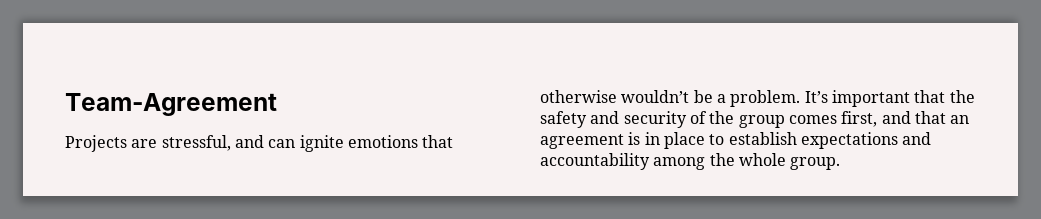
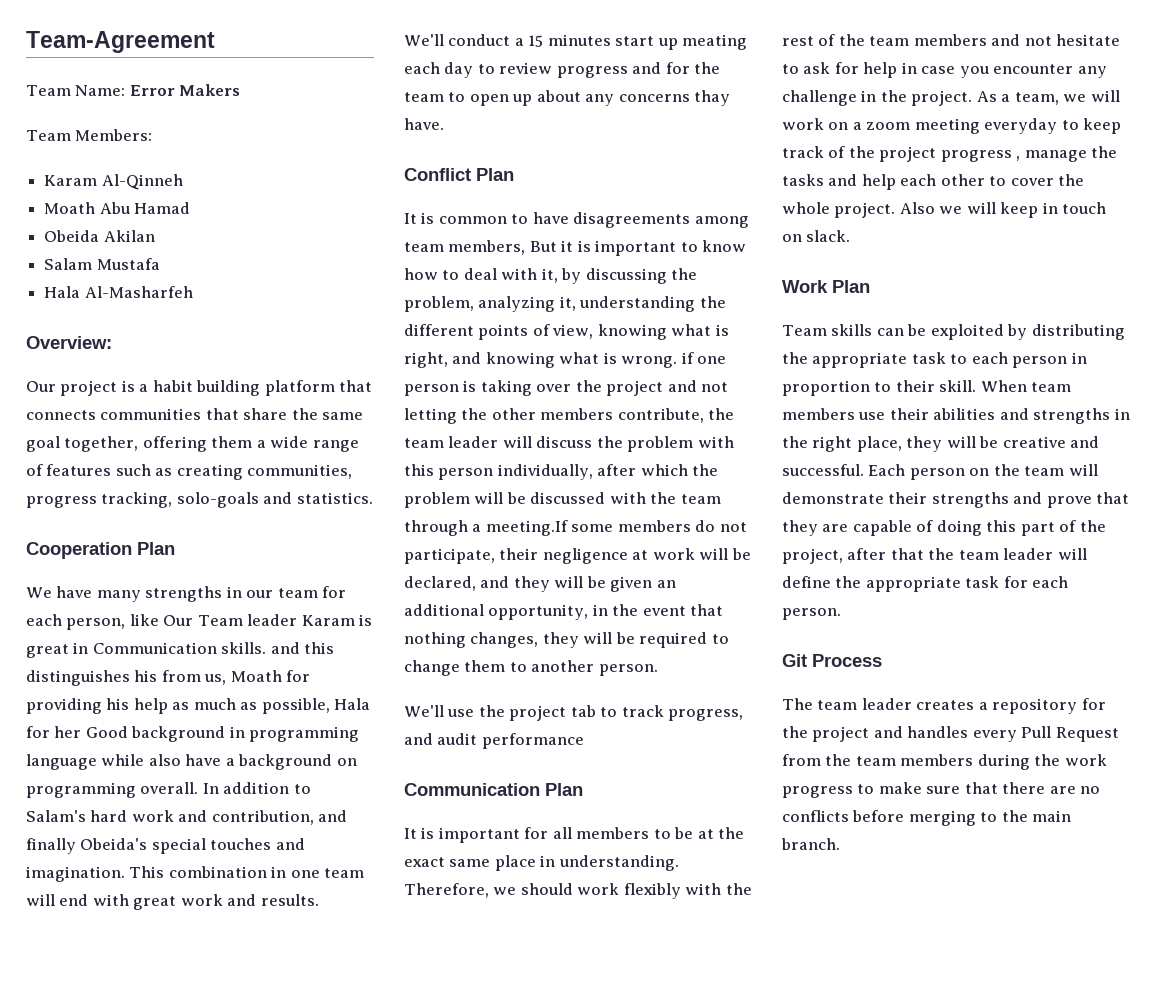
[65,135,454,152] [540,90,975,107] [540,111,970,128] [540,132,932,149] [540,153,841,170] Projects are stressful, and can ignite emotions that otherwise wouldn’t be a problem. It’s important that the safety and security of the group comes first, and that an agreement is in place to establish expectations and accountability among the whole group. -> [26,84,241,96] [26,129,153,141] [44,174,183,190] [44,202,191,214] [44,230,155,242] [44,258,160,270] [44,286,193,298] [26,336,112,349] [26,380,373,396] [26,408,364,420] [26,436,359,452] [26,464,353,480] [26,492,373,508] [26,542,175,559] [26,586,347,602] [26,614,373,630] [26,642,335,658] [26,670,311,686] [26,698,371,714] [26,726,360,742] [26,754,357,770] [26,782,311,798] [26,810,348,825] [26,838,305,854] [26,866,365,882] [26,894,319,910] [404,34,748,50] [404,62,721,78] [404,90,731,106] [404,118,444,130] [404,168,514,181] [404,212,749,228] [404,240,747,256] [404,268,698,284] [404,296,726,312] [404,324,729,340] [404,352,727,368] [404,380,729,396] [404,408,735,424] [404,436,734,452] [404,464,719,480] [404,492,721,508] [404,520,747,536] [404,548,751,564] [404,576,676,592] [404,604,724,620] [404,632,729,648] [404,660,658,676] [404,705,744,721] [404,733,584,749] [404,783,583,796] [404,827,745,843] [404,855,679,871] [404,883,752,899] [782,34,1121,46] [782,62,1107,78] [782,90,1120,106] [782,118,1122,134] [782,146,1118,162] [782,174,1085,190] [782,202,1107,218] [782,230,851,242] [782,280,870,293] [782,324,1125,340] [782,352,1087,368] [782,380,1072,396] [782,408,1130,424] [782,436,1100,452] [782,464,1098,480] [782,492,1130,508] [782,520,1106,536] [782,548,1087,564] [782,576,1069,592] [782,608,841,620] [782,654,882,667] [782,698,1106,714] [782,726,1119,742] [782,754,1107,770] [782,782,1101,798] [782,810,1072,826] [781,838,840,850] Team Name: Error Makers // Team Members: // Karam Al-Qinneh // Moath Abu Hamad // Obeida Akilan // Salam Mustafa // Hala Al-Masharfeh // Overview: // Our project is a habit building platform that connects communities that share the same goal together, offering them a wide range of features such as creating communities, progress tracking, solo-goals and statistics. // Cooperation Plan // We have many strengths in our team for each person, like Our Team leader Karam is great in Communication skills. and this distinguishes his from us, Moath for providing his help as much as possible, Hala for her Good background in programming language while also have a background on programming overall. In addition to Salam's hard work and contribution, and finally Obeida's special touches and imagination. This combination in one team will end with great work and results. // We'll conduct a 15 minutes start up meating each day to review progress and for the team to open up about any concerns thay have. // Conflict Plan // It is common to have disagreements among team members, But it is important to know how to deal with it, by discussing the problem, analyzing it, understanding the different points of view, knowing what is right, and knowing what is wrong. if one person is taking over the project and not letting the other members contribute, the team leader will discuss the problem with this person individually, after which the problem will be discussed with the team through a meeting.If some members do not participate, their negligence at work will be declared, and they will be given an additional opportunity, in the event that nothing changes, they will be required to change them to another person. // We'll use the project tab to track progress, and audit performance // Communication Plan // It is important for all members to be at the exact same place in understanding. Therefore, we should work flexibly with the rest of the team members and not hesitate to ask for help in case you encounter any challenge in the project. As a team, we will work on a zoom meeting everyday to keep track of the project progress , manage the tasks and help each other to cover the whole project. Also we will keep in touch on slack. // Work Plan // Team skills can be exploited by distributing the appropriate task to each person in proportion to their skill. When team members use their abilities and strengths in the right place, they will be creative and successful. Each person on the team will demonstrate their strengths and prove that they are capable of doing this part of the project, after that the team leader will define the appropriate task for each person. // Git Process // The team leader creates a repository for the project and handles every Pull Request from the team members during the work progress to make sure that there are no conflicts before merging to the main branch.

